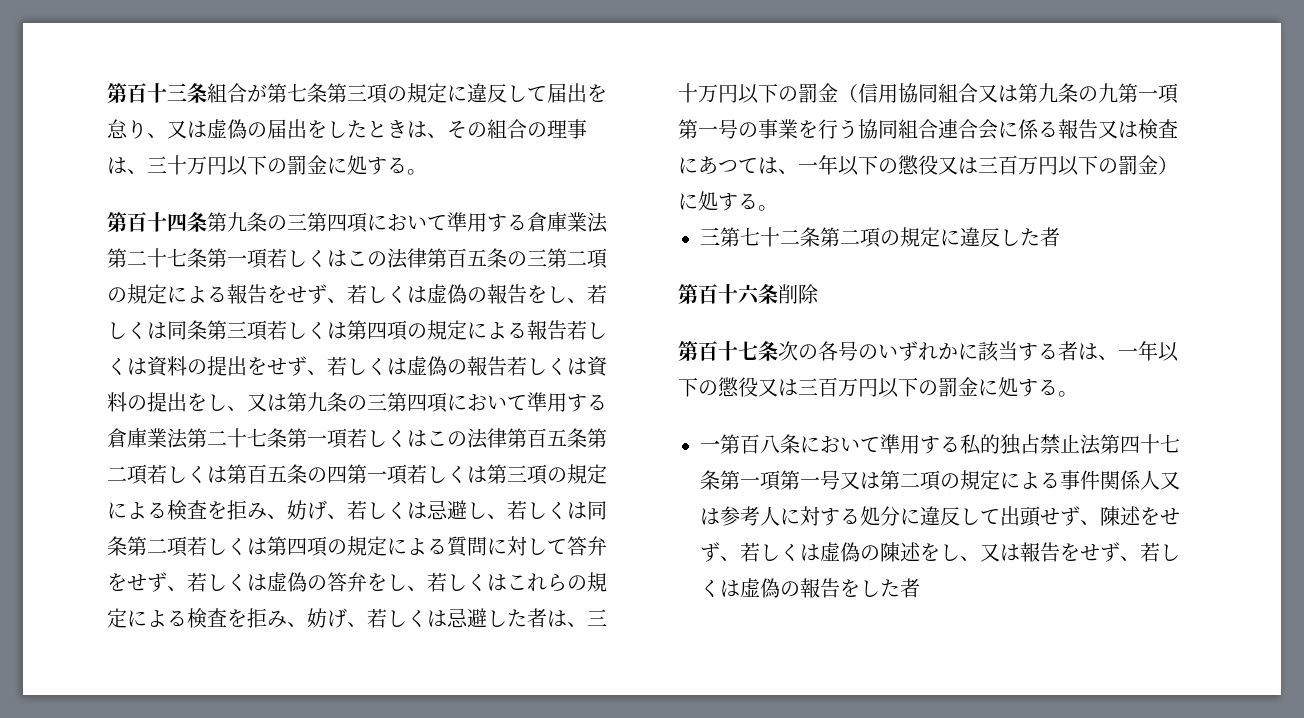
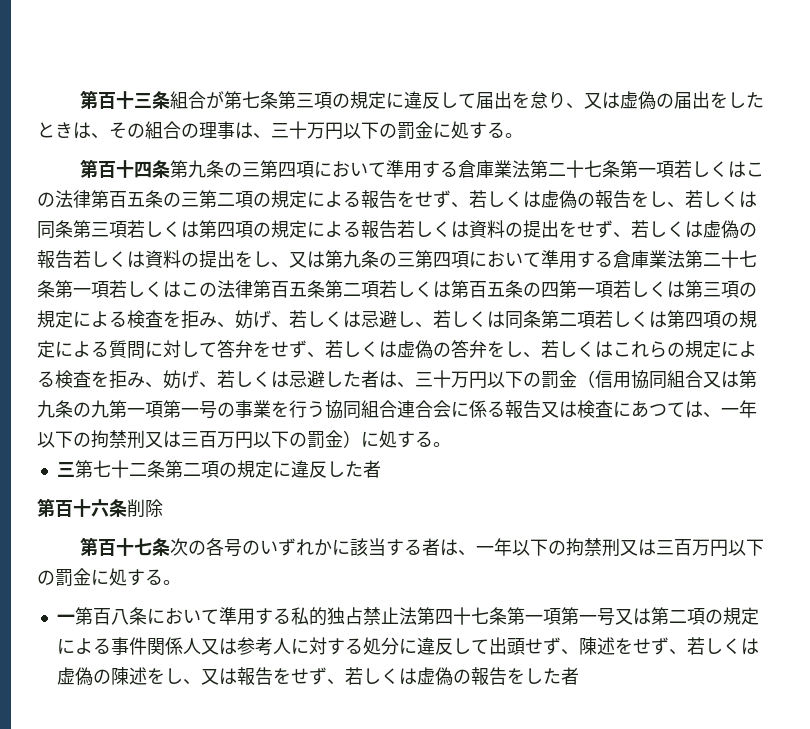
[898,155,938,175] 懲役 -> [91,430,145,449] 拘禁刑
[718,377,758,397] 懲役 -> [565,538,620,557] 拘禁刑

